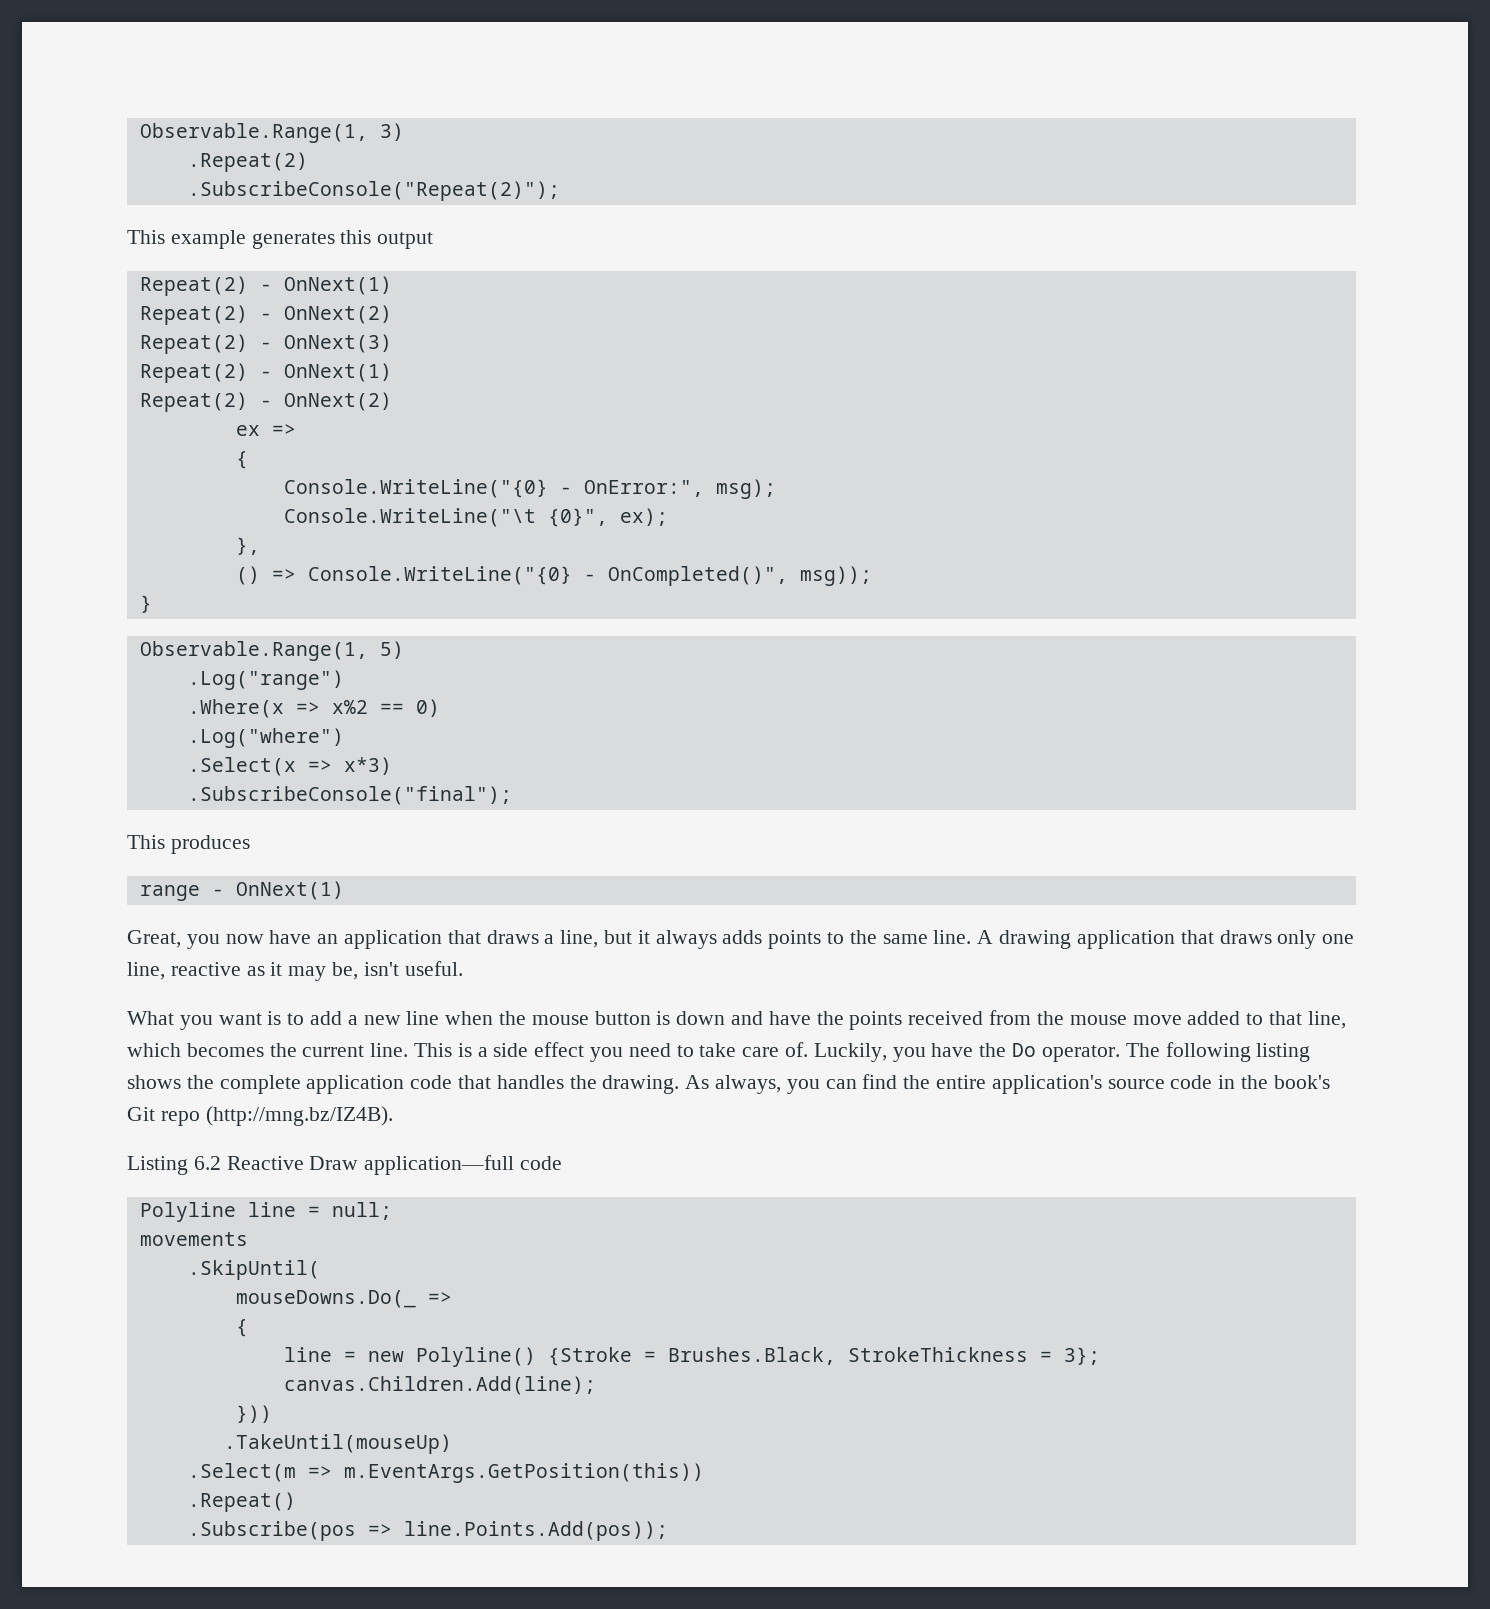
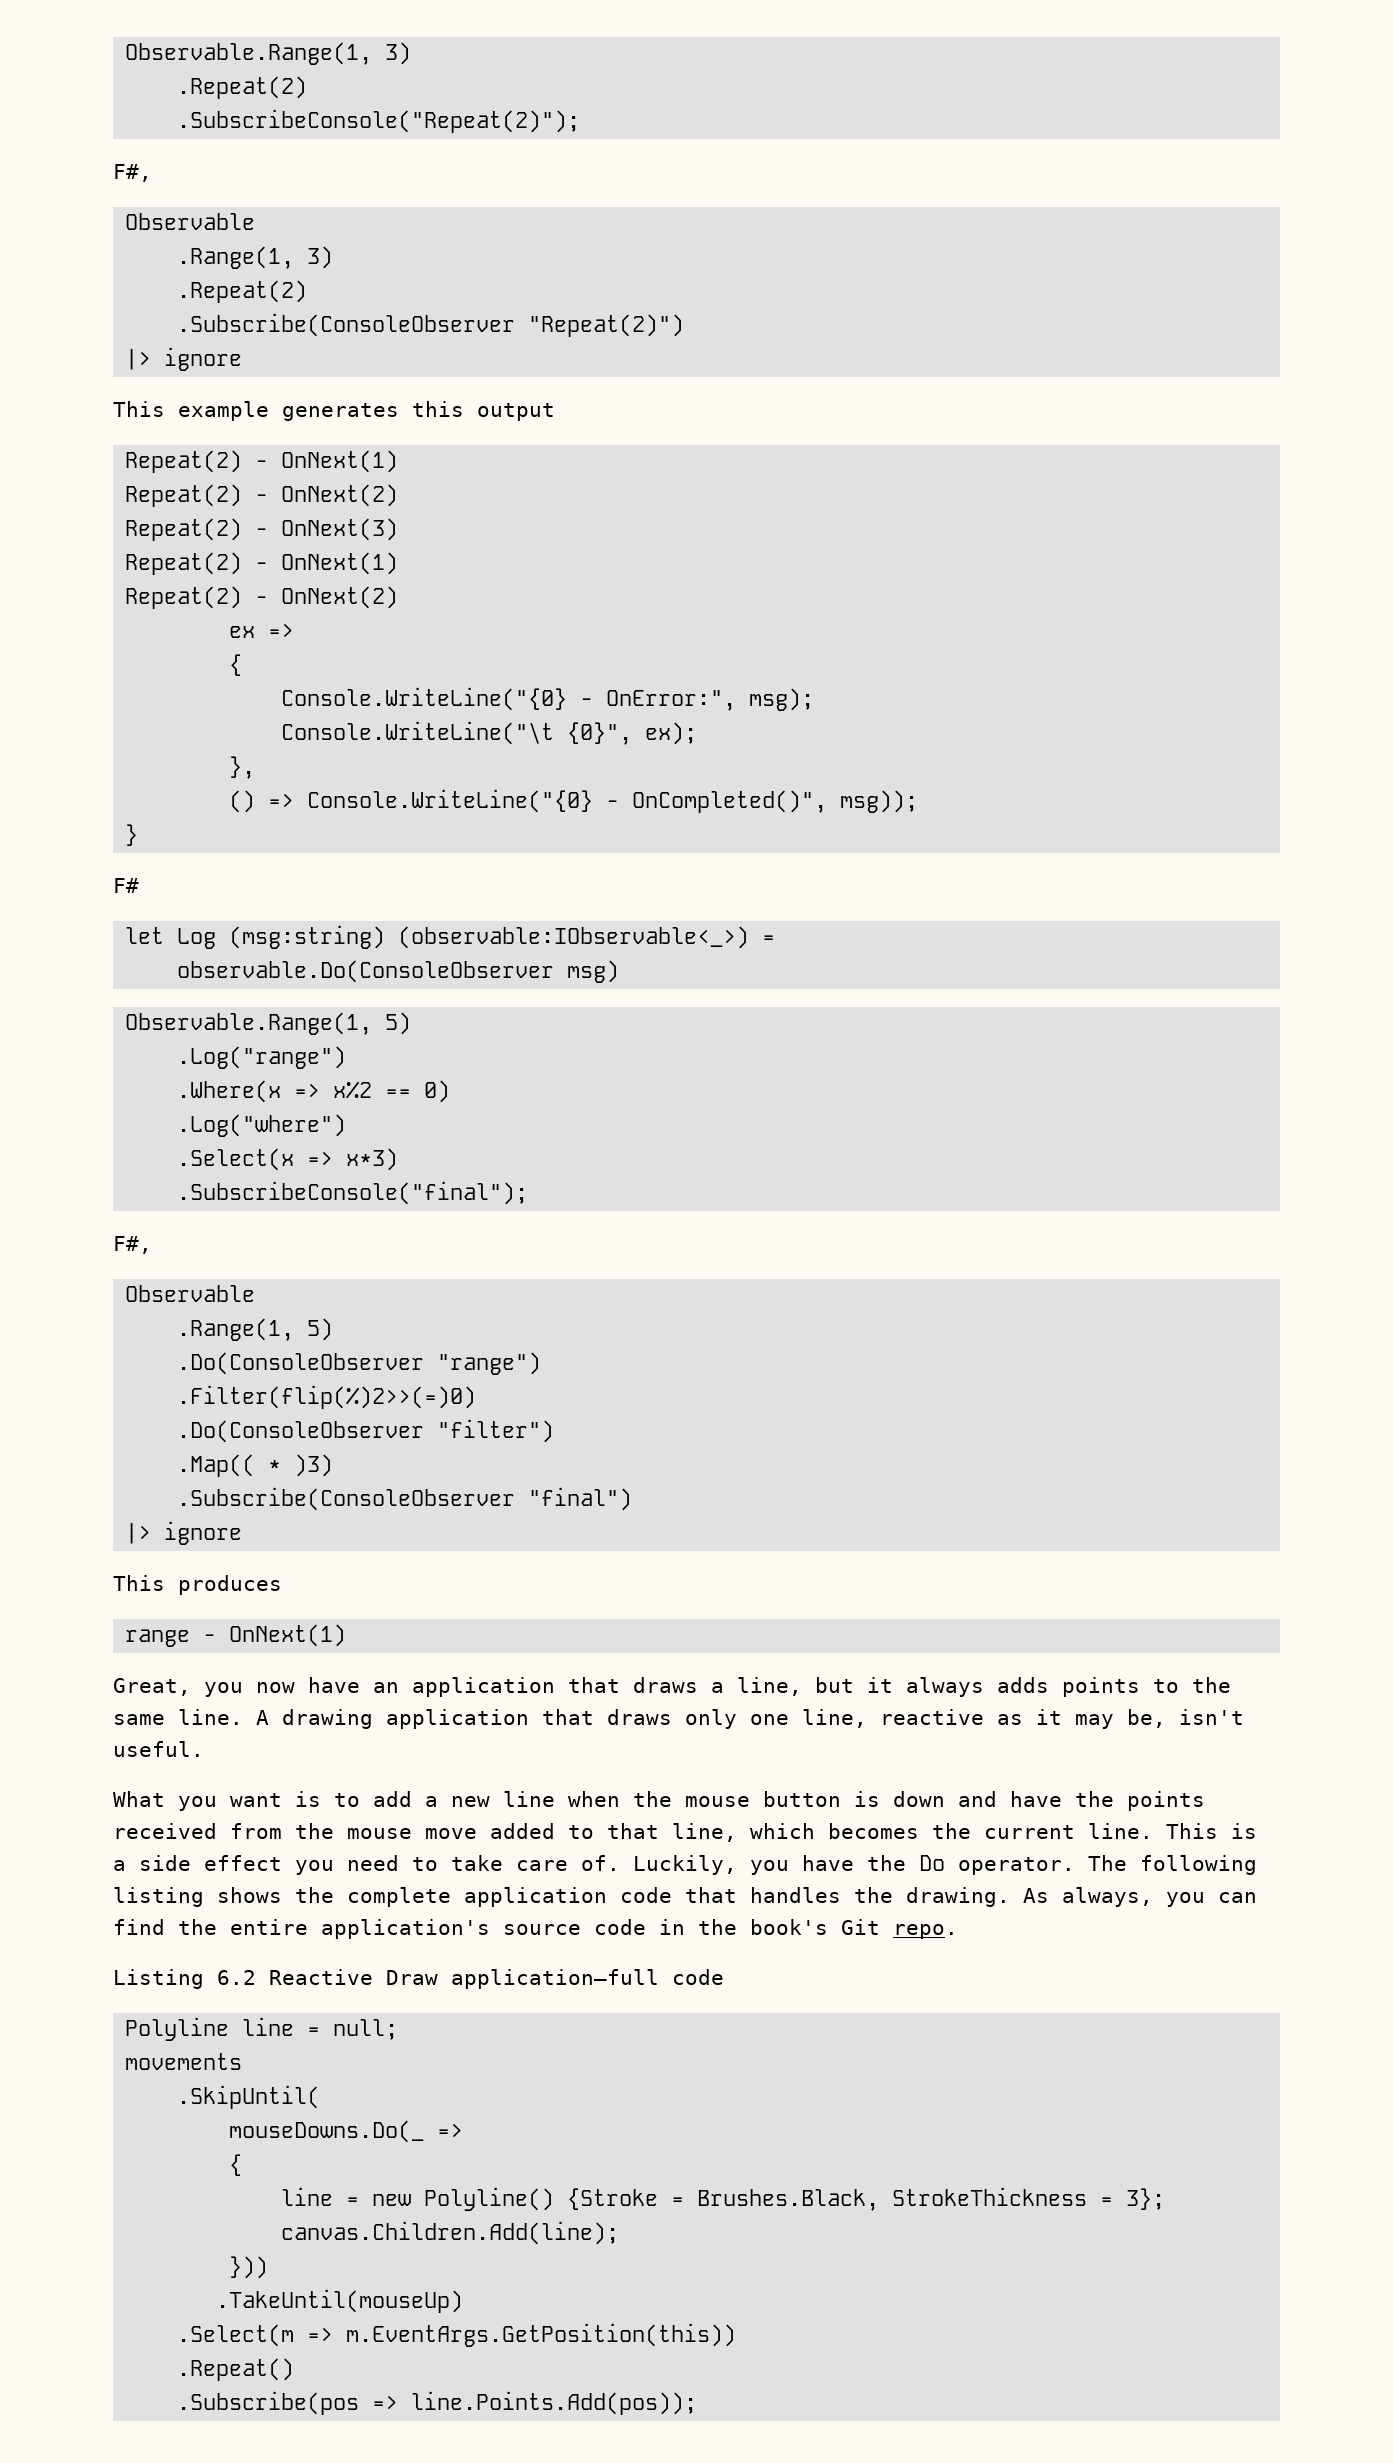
(560, 191) none -> [113,164,152,182] [125,213,256,230] [177,246,334,269] [177,280,308,303] [177,313,685,337] [125,347,243,371] // F#, // Observable // .Range(1, 3) // .Repeat(2) // .Subscribe(ConsoleObserver "Repeat(2)") // |> ignore
(152, 604) none -> [113,878,139,893] [125,925,776,949] [177,960,620,983] // F# // let Log (msg:string) (observable:IObservable<_>) = // observable.Do(ConsoleObserver msg)
(512, 795) none -> [113,1236,152,1254] [125,1285,256,1302] [177,1318,334,1341] [177,1352,542,1375] [177,1385,477,1409] [177,1419,555,1443] [177,1454,334,1477] [177,1487,633,1511] [125,1521,243,1545] // F#, // Observable // .Range(1, 5) // .Do(ConsoleObserver "range") // .Filter(flip(%)2>>(=)0) // .Do(ConsoleObserver "filter") // .Map(( * )3) // .Subscribe(ConsoleObserver "final") // |> ignore
[160,1106,393,1126] repo (http://mng.bz/IZ4B). -> [893,1924,958,1939] repo.

